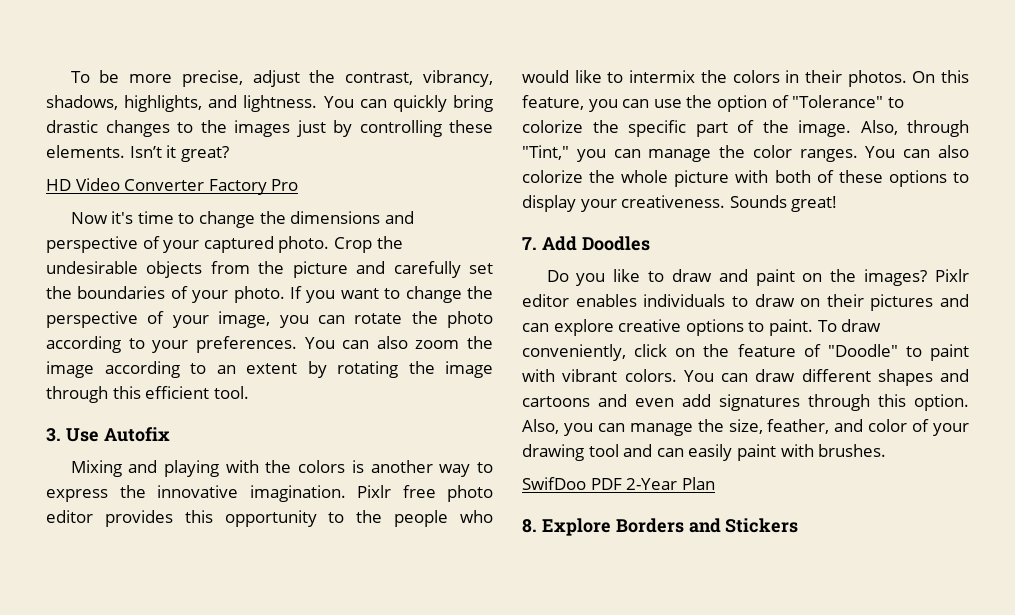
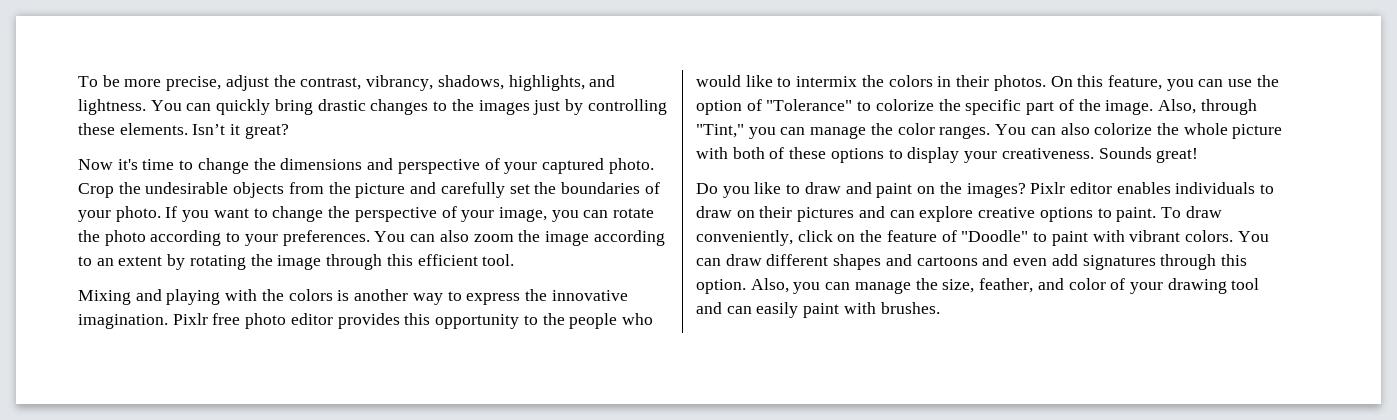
[46,178,299,195] // HD Video Converter Factory Pro -> (289, 131) none
[46,427,170,442] // 3. Use Autofix -> (515, 260) none
[522,236,650,251] // 7. Add Doodles -> (1199, 155) none
[522,477,715,490] [522,518,799,536] // SwifDoo PDF 2-Year Plan // 8. Explore Borders and Stickers -> (940, 308) none

